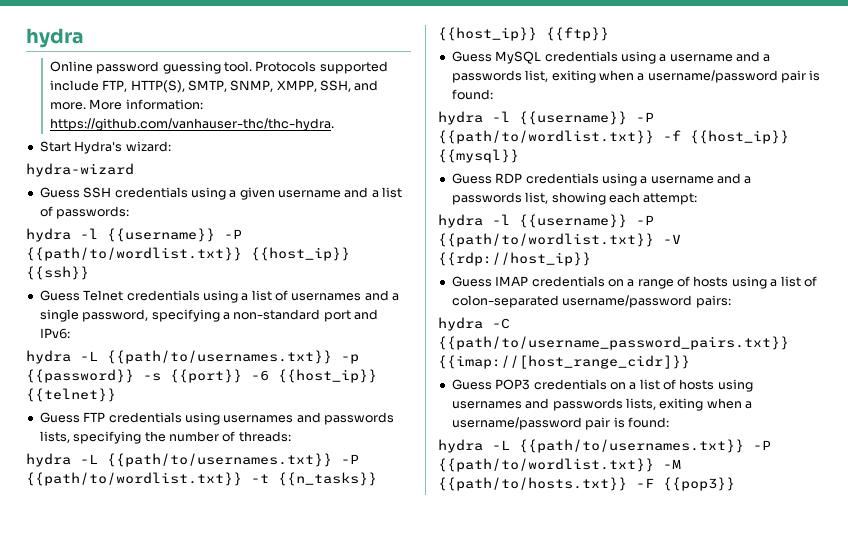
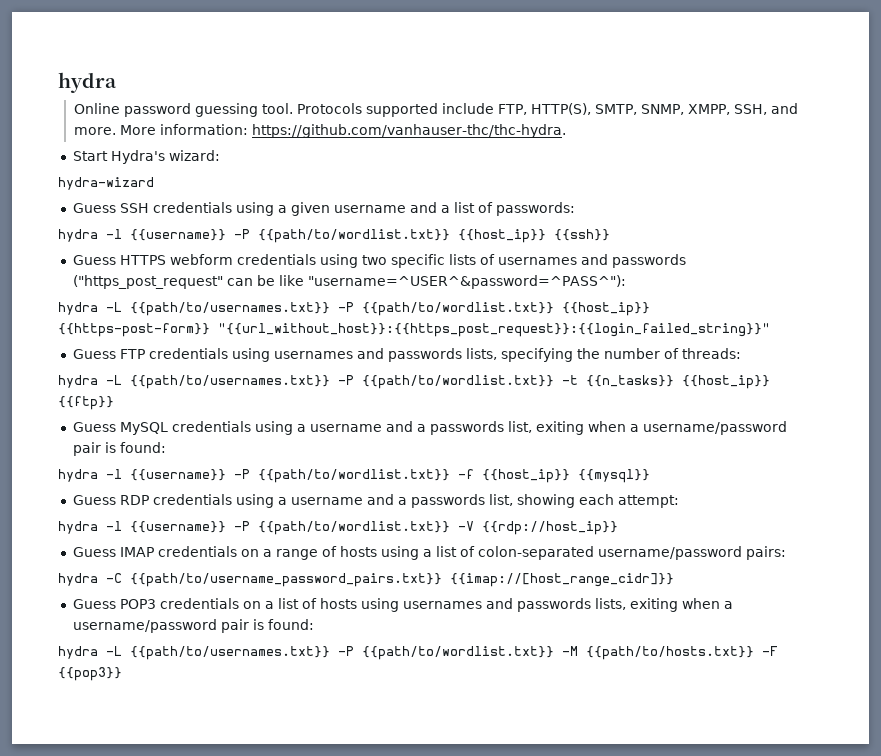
[83,290,400,303] [39,309,378,322] [39,328,70,339] [26,350,359,364] [26,369,377,383] [26,388,116,402] Telnet credentials using a list of usernames and a single password, specifying a non-standard port and IPv6: // hydra -L {{path/to/usernames.txt}} -p {{password}} -s {{port}} -6 {{host_ip}} {{telnet}} -> [119,254,686,268] [72,275,626,289] [58,302,650,316] [58,323,770,337] HTTPS webform credentials using two specific lists of usernames and passwords ("https_post_request" can be like "username=^USER^&password=^PASS^"): // hydra -L {{path/to/usernames.txt}} -P {{path/to/wordlist.txt}} {{host_ip}} {{https-post-form}} "{{url_without_host}}:{{https_post_request}}:{{login_failed_string}}"

